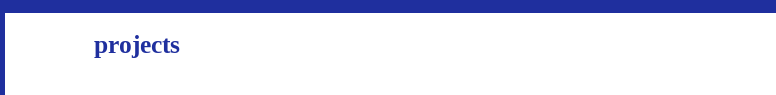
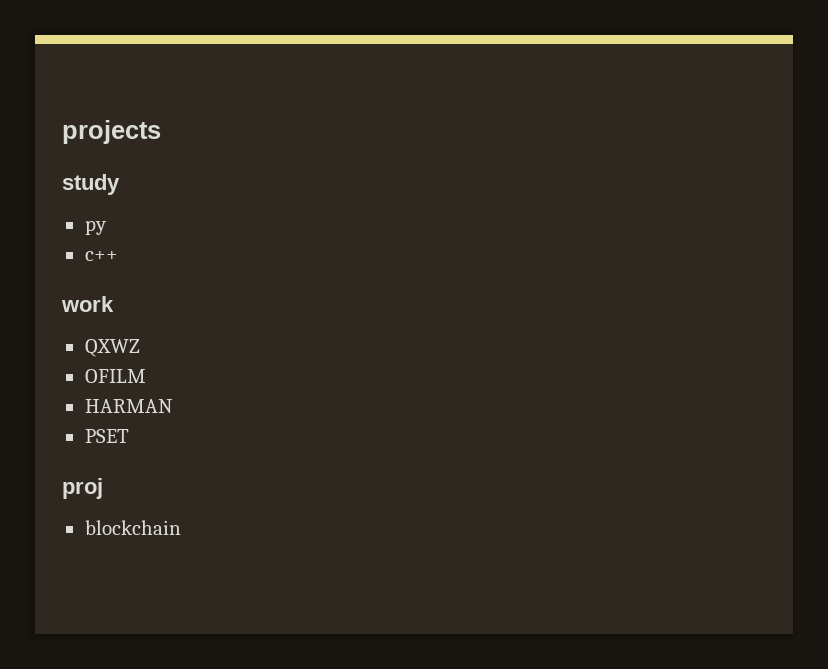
(180, 46) none -> [62,174,120,195] [84,220,107,235] [84,251,118,261] [61,296,114,312] [84,339,140,357] [84,369,146,383] [84,399,173,413] [84,429,129,443] [62,478,103,499] [84,520,181,535] // study // py // c++ // work // QXWZ // OFILM // HARMAN // PSET // proj // blockchain

